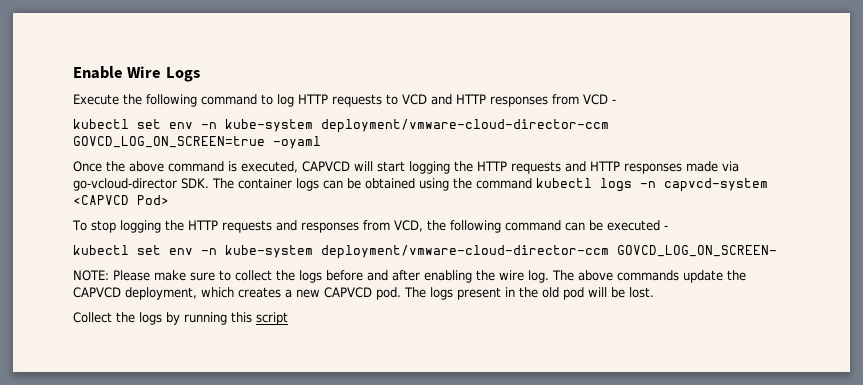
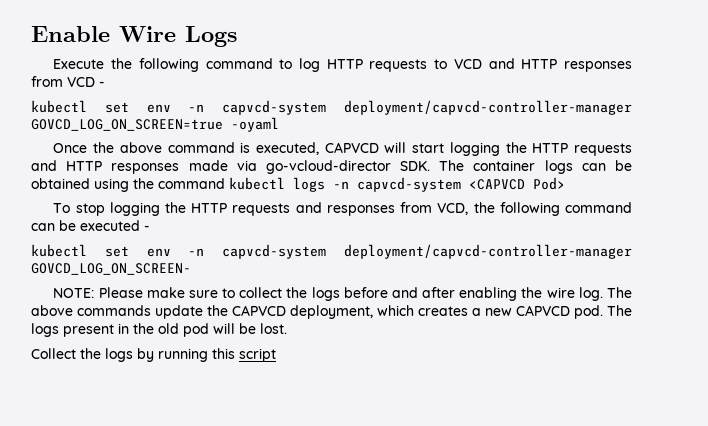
[225,119,609,133] kube-system deployment/vmware-cloud-director-ccm -> [222,100,632,115] capvcd-system deployment/capvcd-controller-manager
[225,245,609,259] kube-system deployment/vmware-cloud-director-ccm -> [222,244,632,259] capvcd-system deployment/capvcd-controller-manager

